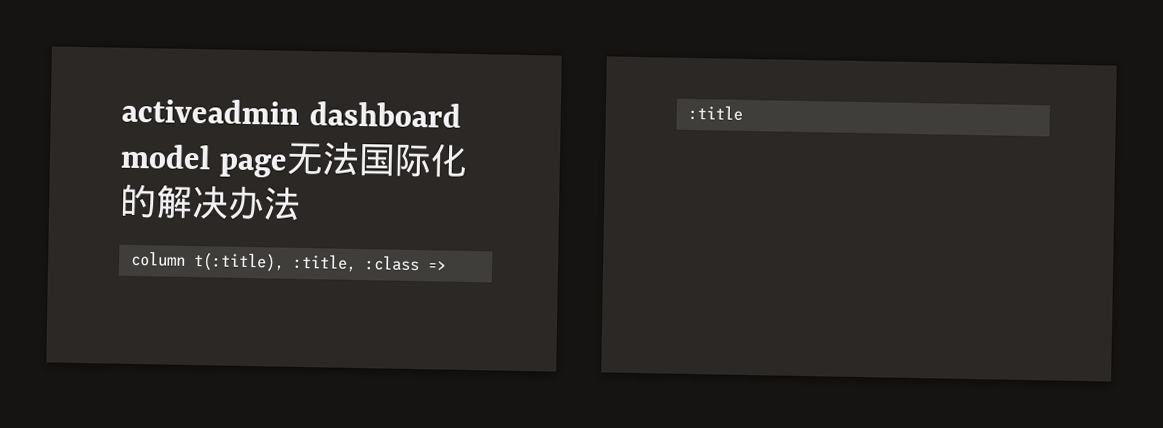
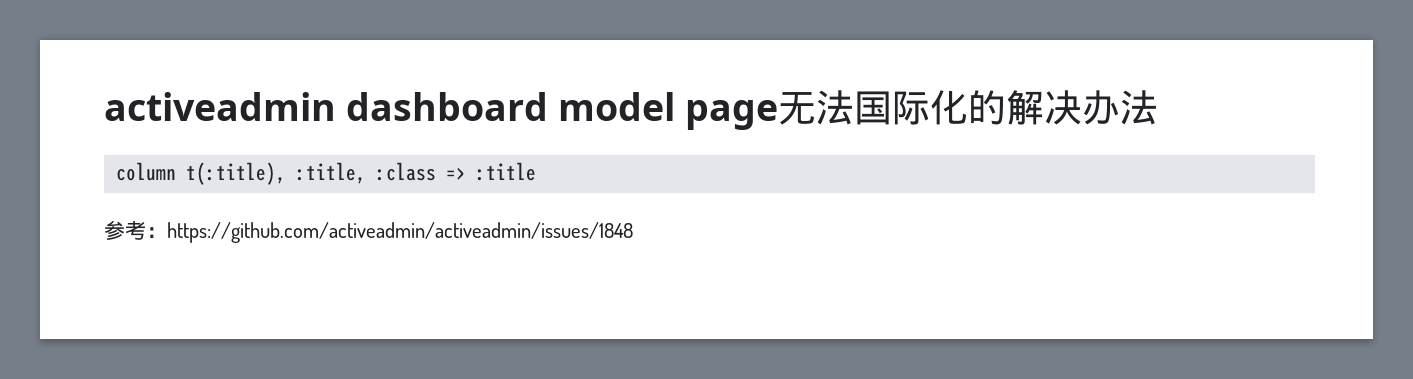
(743, 112) none -> [104,220,633,243] // 参考：https://github.com/activeadmin/activeadmin/issues/1848

